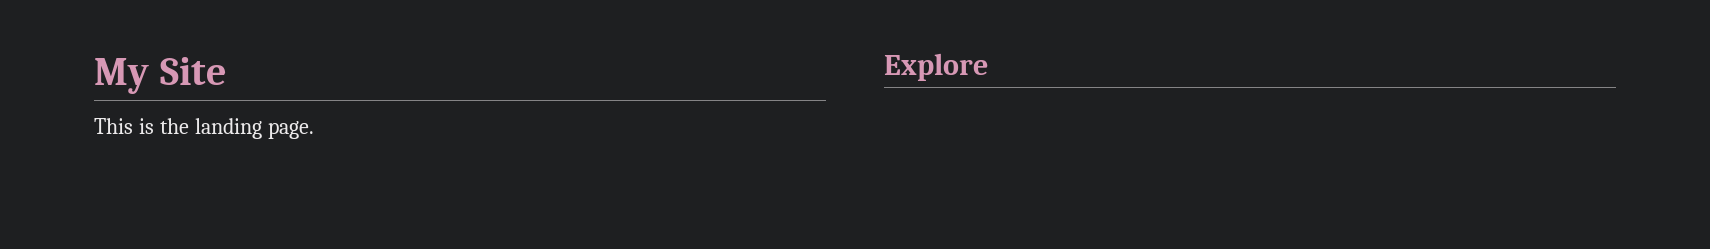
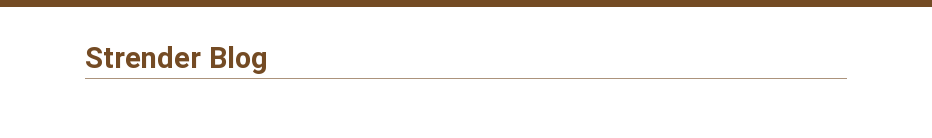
[94,57,227,94] [94,118,314,139] [884,53,988,81] My Site // This is the landing page. // Explore -> [85,46,268,74] Strender Blog

